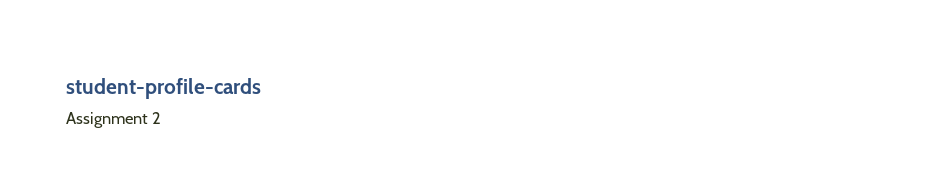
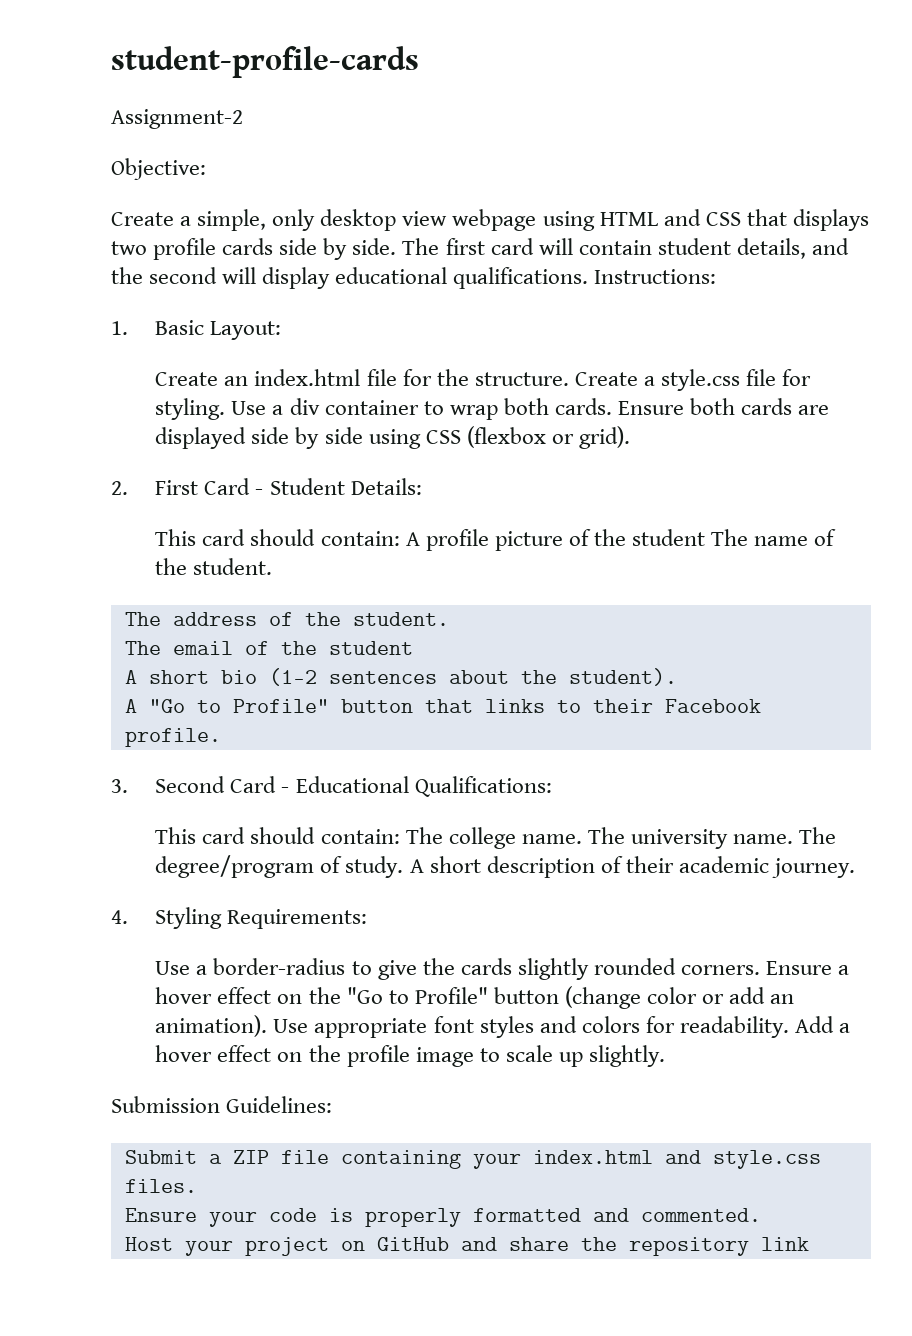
[66,112,162,128] Assignment 2 -> [111,109,243,129] [111,158,206,180] [111,209,869,231] [111,238,849,260] [111,267,717,289] [111,320,282,340] [155,369,812,391] [155,398,830,420] [155,426,630,449] [111,478,422,495] [155,529,837,551] [155,558,273,575] [124,612,449,626] [124,641,413,655] [124,668,677,686] [124,699,761,713] [124,728,221,747] [111,776,552,797] [155,827,837,849] [155,855,855,878] [111,907,368,929] [155,958,850,980] [155,986,795,1009] [155,1015,851,1038] [155,1045,665,1067] [111,1096,333,1113] [124,1150,821,1169] [124,1179,197,1193] [124,1208,761,1227] [124,1237,809,1256] Assignment-2 // Objective: // Create a simple, only desktop view webpage using HTML and CSS that displays two profile cards side by side. The first card will contain student details, and the second will display educational qualifications. Instructions: // 1. Basic Layout: // Create an index.html file for the structure. Create a style.css file for styling. Use a div container to wrap both cards. Ensure both cards are displayed side by side using CSS (flexbox or grid). // 2. First Card - Student Details: // This card should contain: A profile picture of the student The name of the student. // The address of the student. // The email of the student // A short bio (1-2 sentences about the student). // A "Go to Profile" button that links to their Facebook profile. // 3. Second Card - Educational Qualifications: // This card should contain: The college name. The university name. The degree/program of study. A short description of their academic journey. // 4. Styling Requirements: // Use a border-radius to give the cards slightly rounded corners. Ensure a hover effect on the "Go to Profile" button (change color or add an animation). Use appropriate font styles and colors for readability. Add a hover effect on the profile image to scale up slightly. // Submission Guidelines: // Submit a ZIP file containing your index.html and style.css files. // Ensure your code is properly formatted and commented. // Host your project on GitHub and share the repository link

